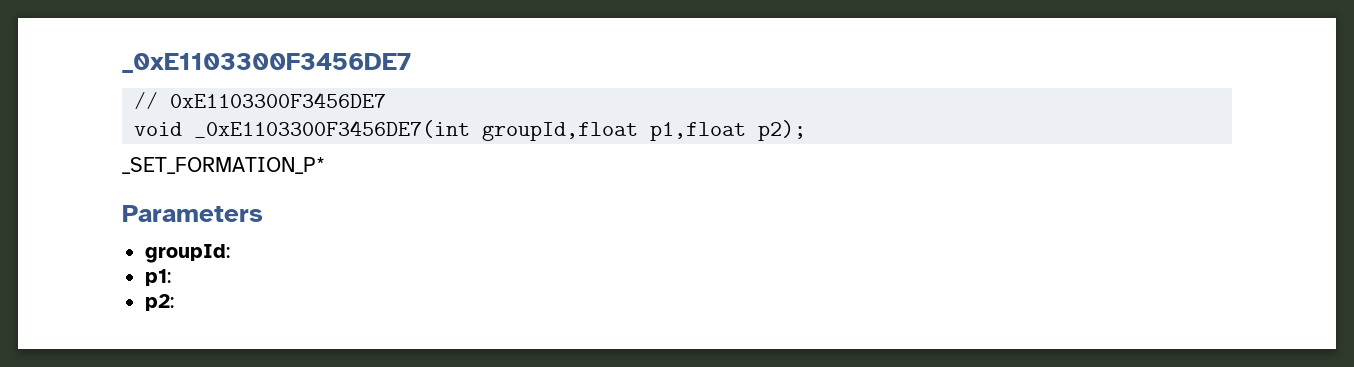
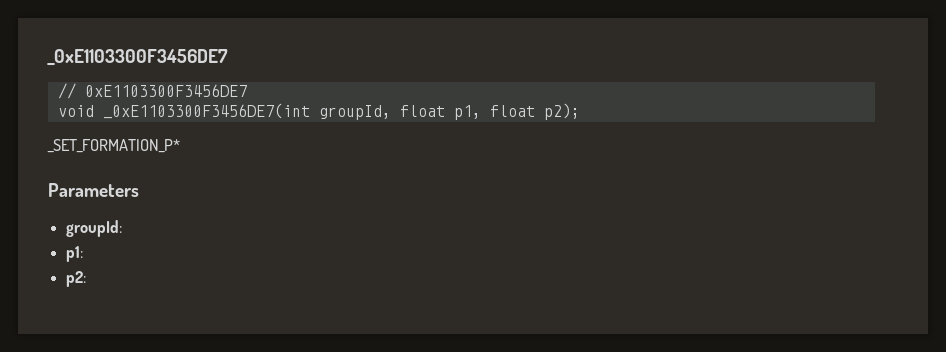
[482,122,747,141] groupId,float p1,float -> [318,105,535,120] groupId, float p1, float

